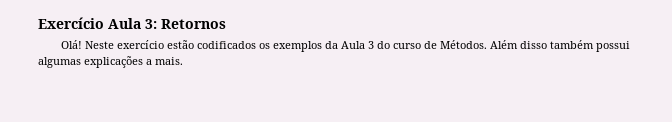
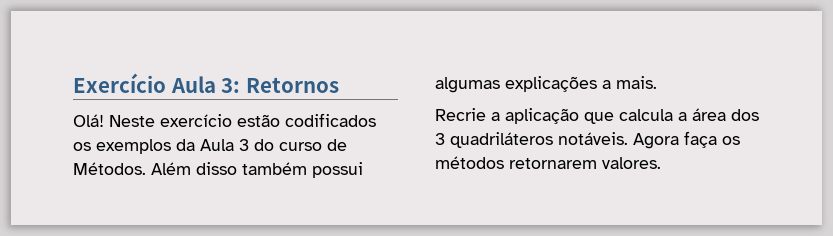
(183, 61) none -> [435,108,759,124] [435,131,740,149] [435,156,661,169] // Recrie a aplicação que calcula a área dos 3 quadriláteros notáveis. Agora faça os métodos retornarem valores.

